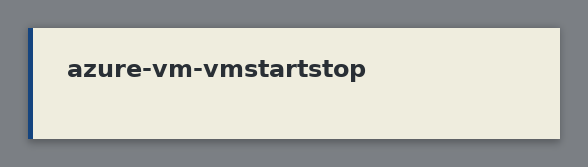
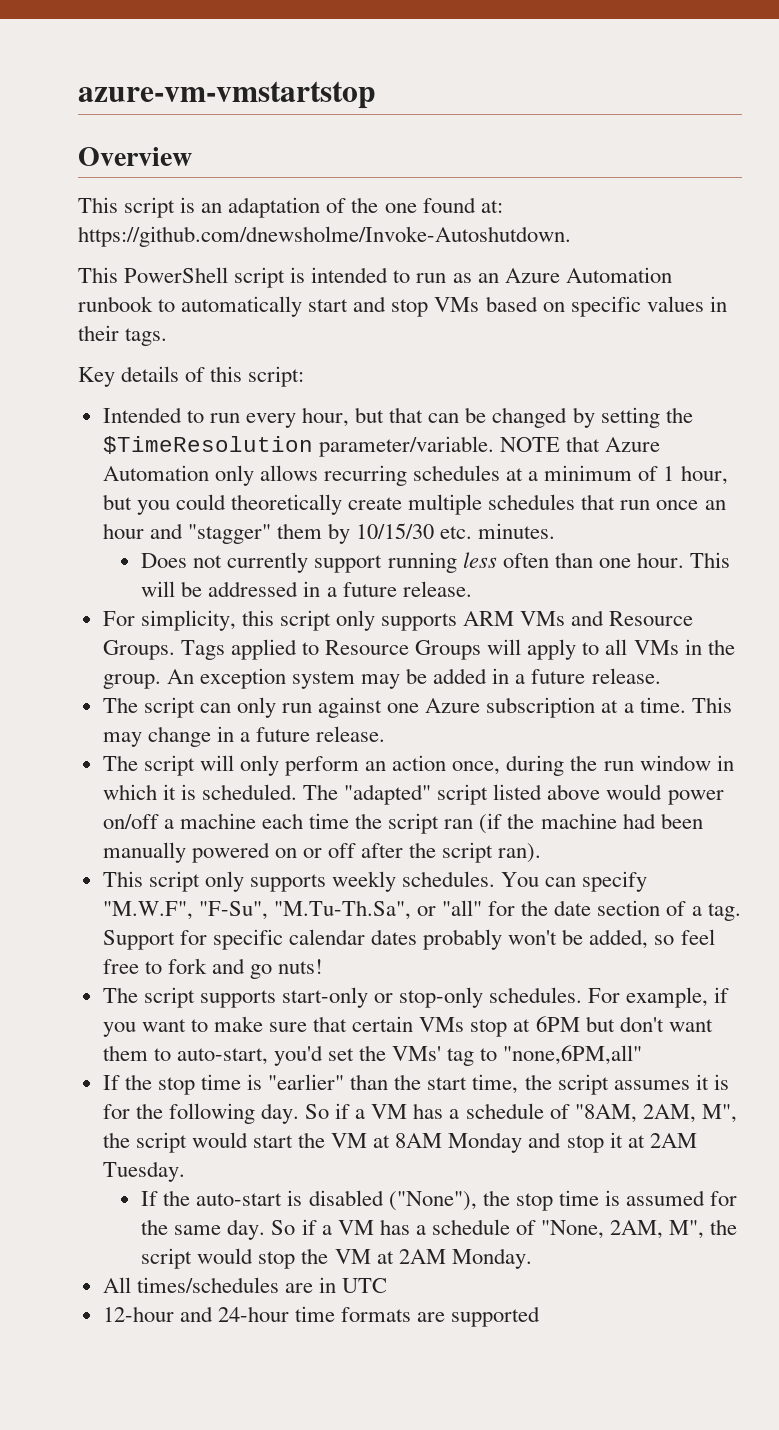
(366, 71) none -> [78,147,192,166] [78,197,503,218] [78,226,571,247] [78,267,672,288] [78,296,727,317] [78,325,168,346] [78,366,305,387] [102,407,693,428] [102,436,661,457] [102,465,728,486] [102,494,726,515] [102,523,556,544] [141,552,730,573] [141,581,472,597] [102,610,694,631] [102,639,735,660] [102,668,661,689] [102,697,732,718] [102,726,386,747] [102,755,734,776] [102,784,724,805] [102,813,703,834] [102,842,542,863] [102,871,648,892] [102,900,741,921] [102,929,715,950] [102,958,324,979] [102,987,730,1008] [102,1016,713,1037] [102,1045,643,1066] [102,1074,729,1095] [102,1103,737,1124] [102,1132,697,1153] [102,1161,185,1182] [141,1190,738,1211] [141,1219,738,1240] [141,1248,532,1269] [102,1277,388,1293] [102,1306,541,1327] // Overview // This script is an adaptation of the one found at: https://github.com/dnewsholme/Invoke-Autoshutdown. // This PowerShell script is intended to run as an Azure Automation runbook to automatically start and stop VMs based on specific values in their tags. // Key details of this script: // Intended to run every hour, but that can be changed by setting the $TimeResolution parameter/variable. NOTE that Azure Automation only allows recurring schedules at a minimum of 1 hour, but you could theoretically create multiple schedules that run once an hour and "stagger" them by 10/15/30 etc. minutes. // Does not currently support running less often than one hour. This will be addressed in a future release. // For simplicity, this script only supports ARM VMs and Resource Groups. Tags applied to Resource Groups will apply to all VMs in the group. An exception system may be added in a future release. // The script can only run against one Azure subscription at a time. This may change in a future release. // The script will only perform an action once, during the run window in which it is scheduled. The "adapted" script listed above would power on/off a machine each time the script ran (if the machine had been manually powered on or off after the script ran). // This script only supports weekly schedules. You can specify "M.W.F", "F-Su", "M.Tu-Th.Sa", or "all" for the date section of a tag. Support for specific calendar dates probably won't be added, so feel free to fork and go nuts! // The script supports start-only or stop-only schedules. For example, if you want to make sure that certain VMs stop at 6PM but don't want them to auto-start, you'd set the VMs' tag to "none,6PM,all" // If the stop time is "earlier" than the start time, the script assumes it is for the following day. So if a VM has a schedule of "8AM, 2AM, M", the script would start the VM at 8AM Monday and stop it at 2AM Tuesday. // If the auto-start is disabled ("None"), the stop time is assumed for the same day. So if a VM has a schedule of "None, 2AM, M", the script would stop the VM at 2AM Monday. // All times/schedules are in UTC // 12-hour and 24-hour time formats are supported

